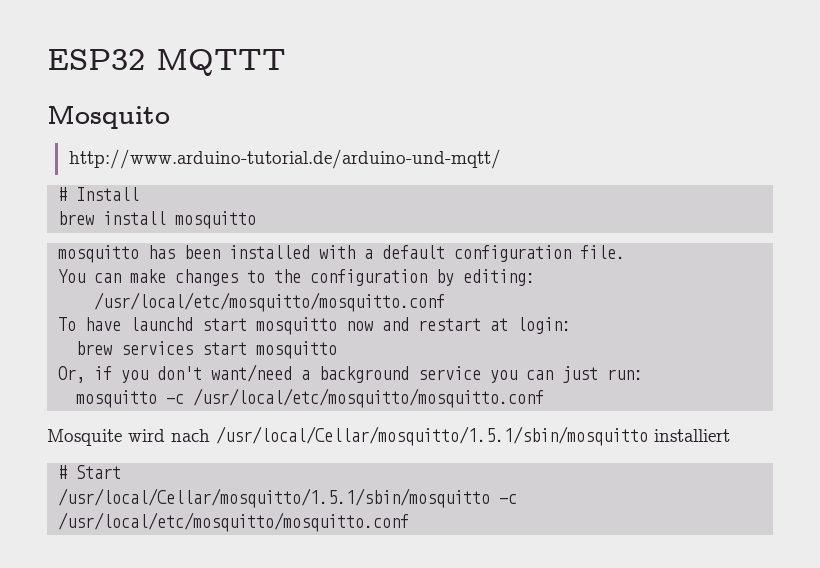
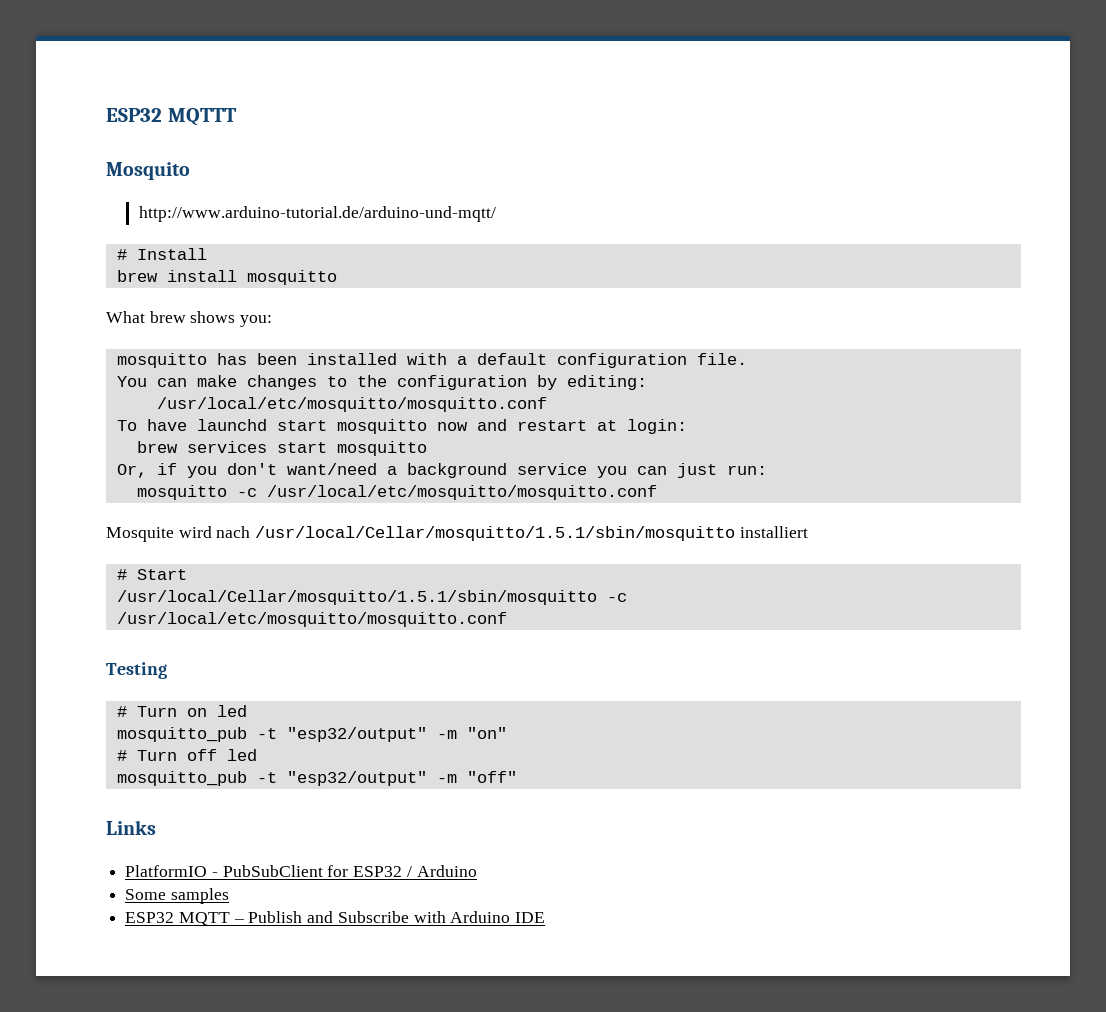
(257, 220) none -> [106,311,273,327] // What brew shows you:
(410, 522) none -> [106,662,167,679] [116,705,247,717] [116,727,507,742] [116,749,257,761] [116,771,517,786] [106,820,156,835] [125,865,477,877] [125,888,229,904] [125,911,546,926] // Testing // # Turn on led // mosquitto_pub -t "esp32/output" -m "on" // # Turn off led // mosquitto_pub -t "esp32/output" -m "off" // Links // PlatformIO - PubSubClient for ESP32 / Arduino // Some samples // ESP32 MQTT – Publish and Subscribe with Arduino IDE

